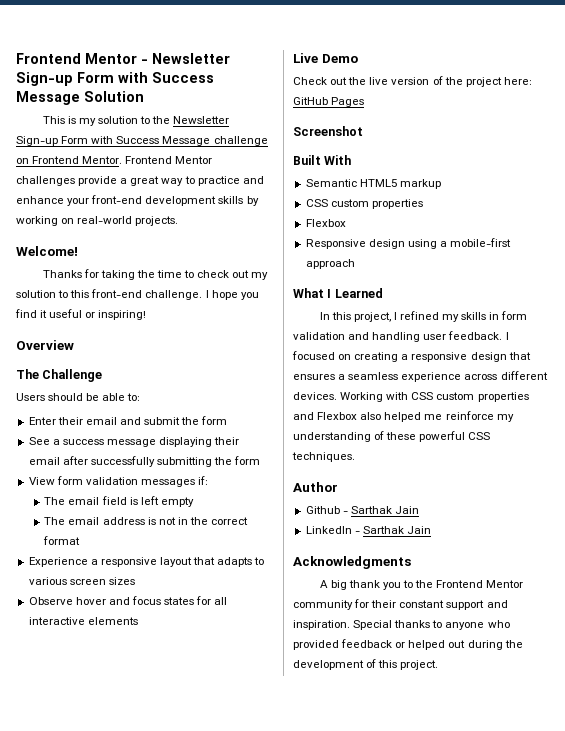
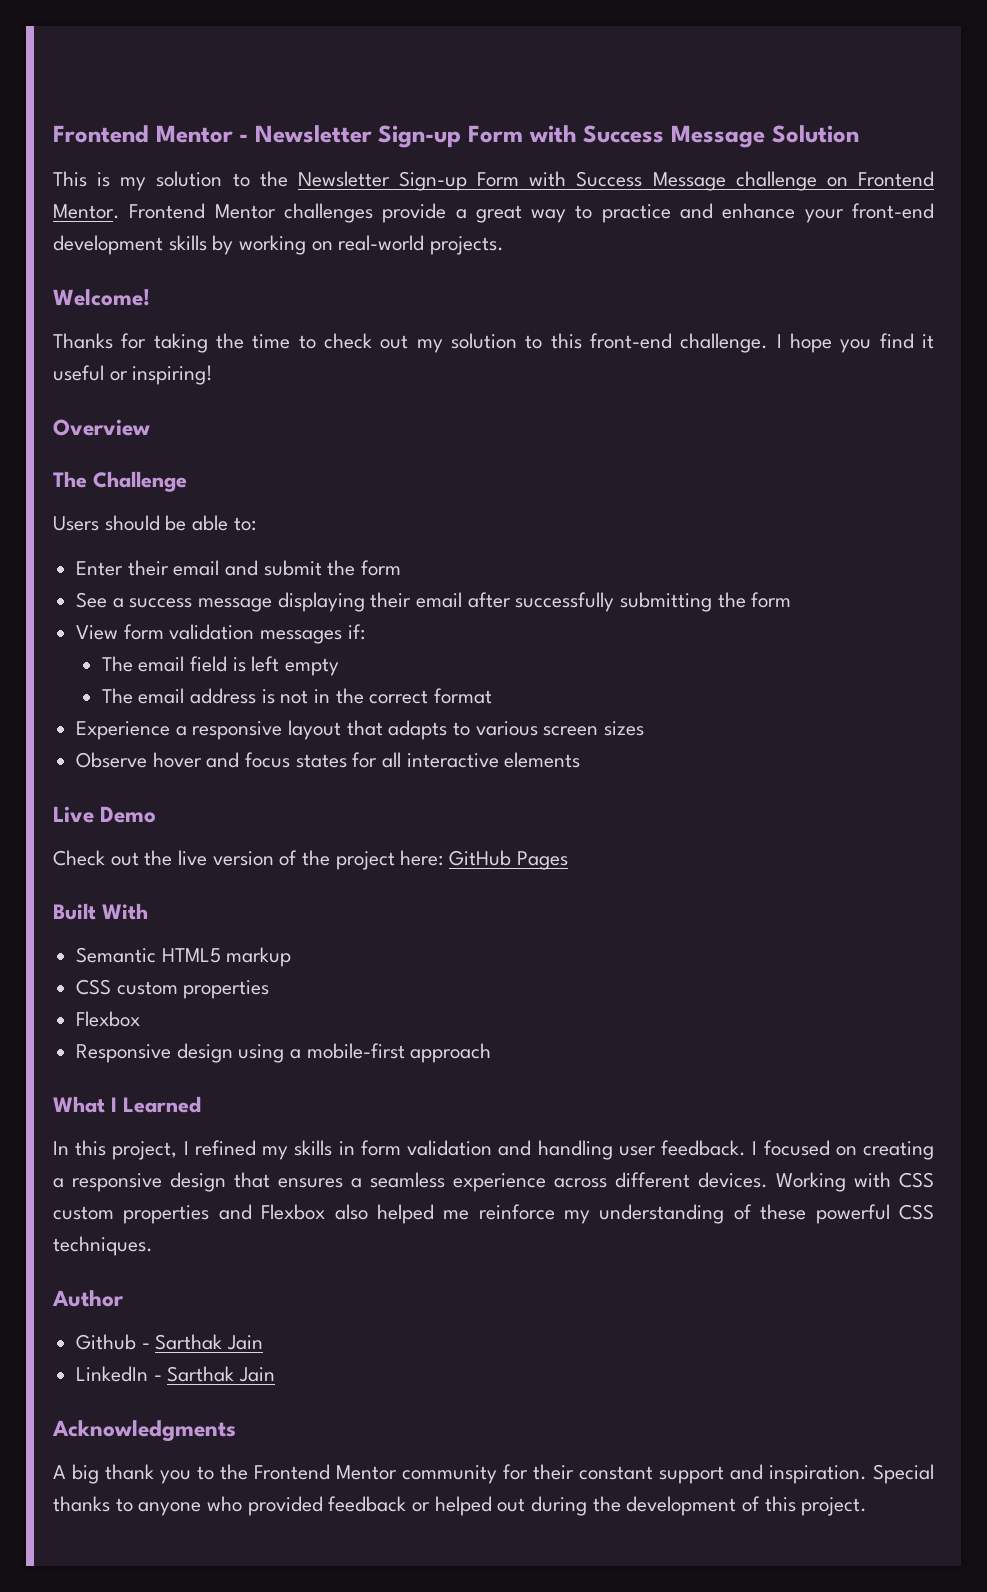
[293,126,363,136] // Screenshot -> (568, 860) none

